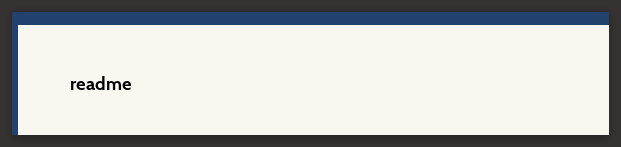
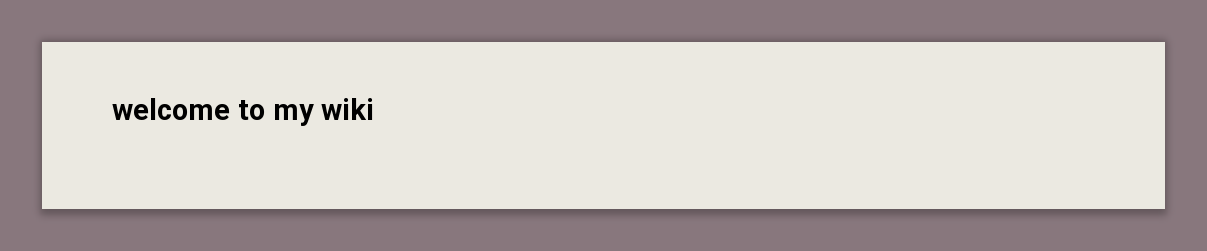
[70,76,132,90] readme -> [112,98,375,126] welcome to my wiki

